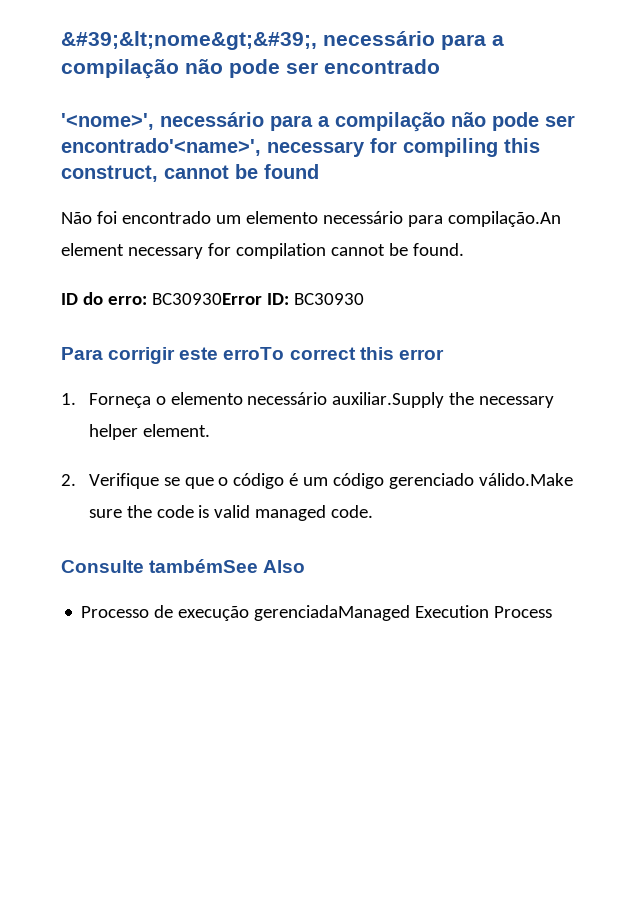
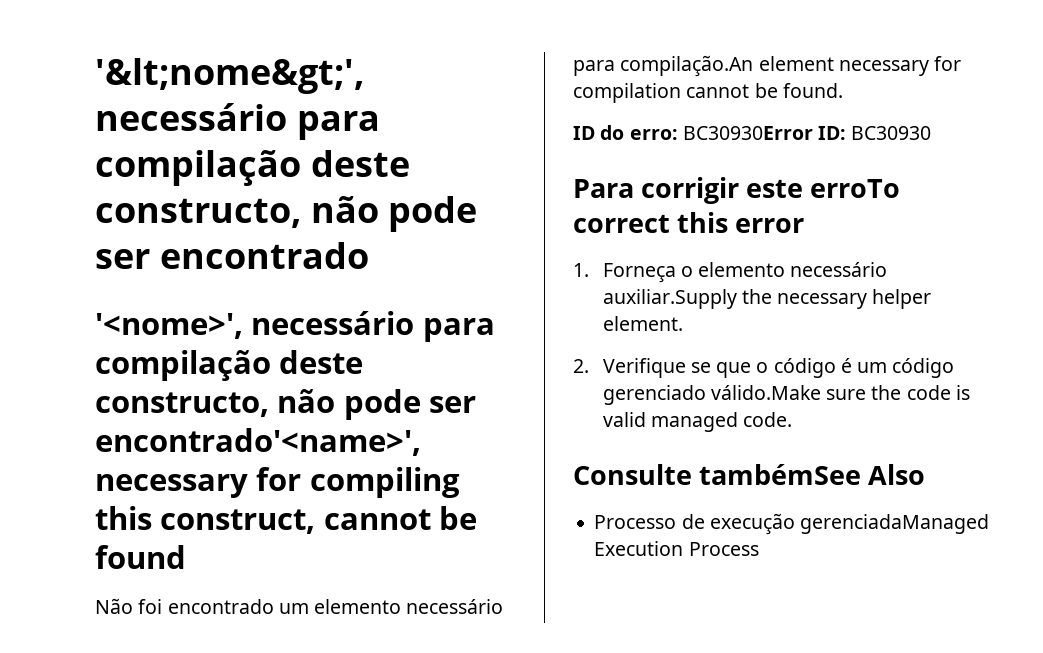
[61,31,504,50] [61,59,179,79] &#39;&lt;nome&gt;&#39;, necessário para a compilação -> [95,58,364,94] [95,103,380,140] [95,150,410,186] [95,198,301,228] '&lt;nome&gt;', necessário para compilação deste constructo,
[318,112,445,132] a compilação -> [95,350,364,381] [95,392,269,417] compilação deste constructo,

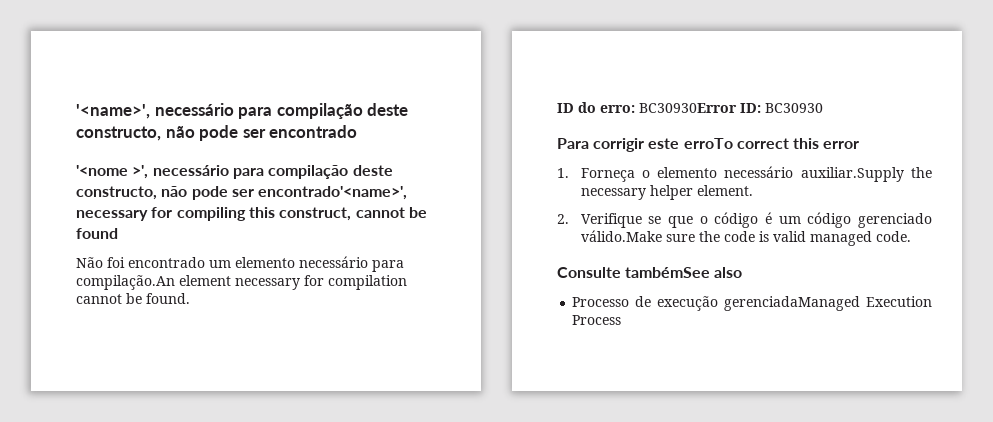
[95,58,364,94] '&lt;nome&gt;', -> [76,104,150,119] '<name>',
[95,313,243,339] '<nome>', -> [76,165,149,179] '<nome >',
[868,464,926,485] Also -> [714,267,743,278] also

